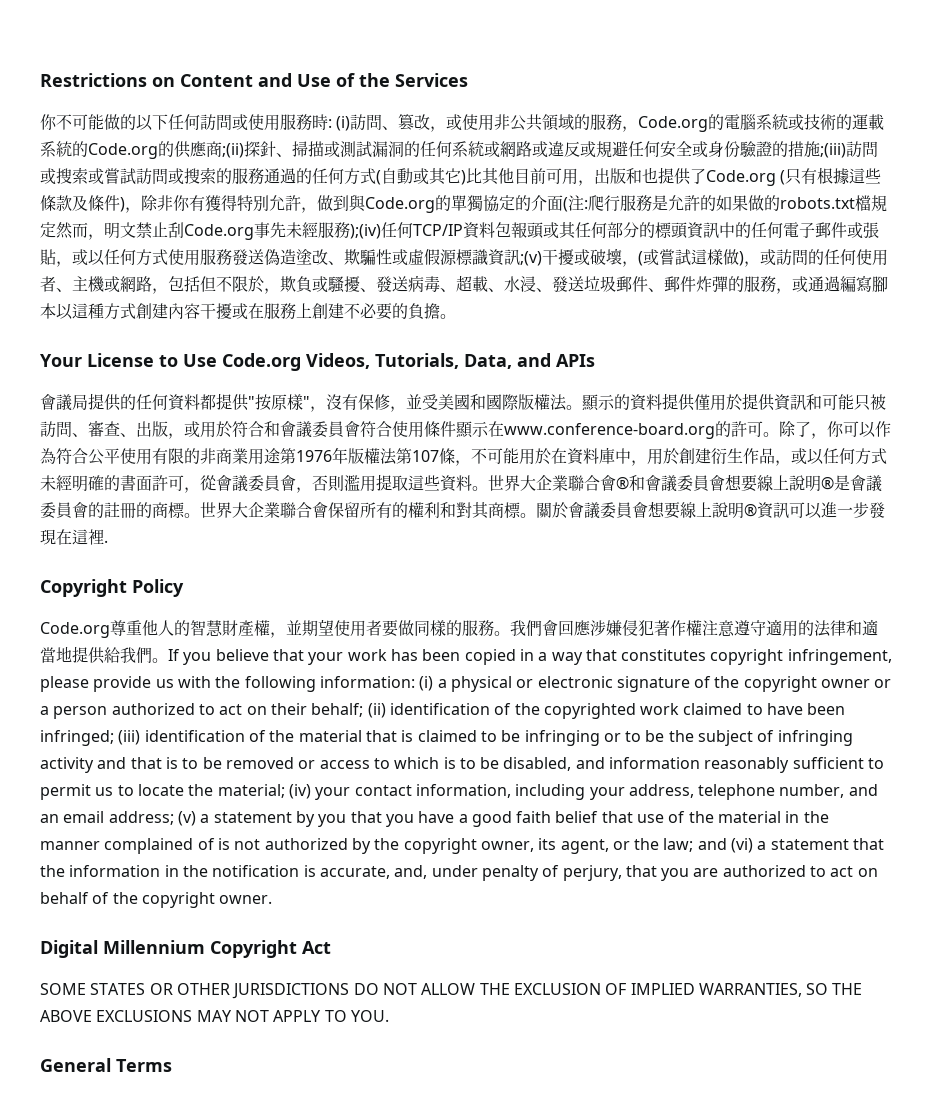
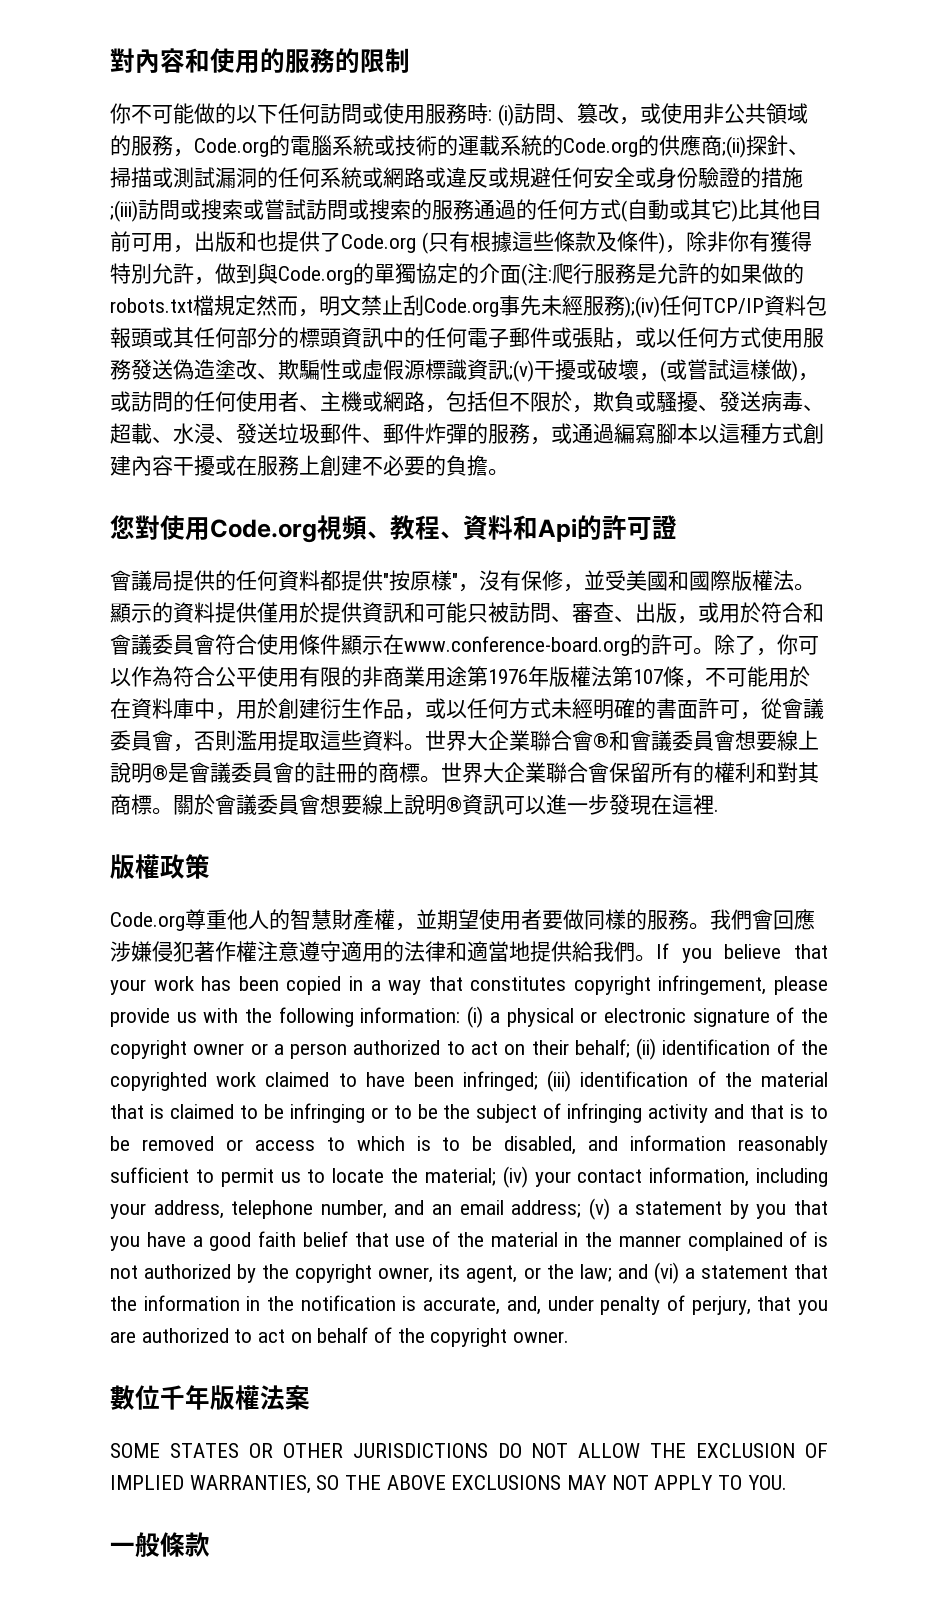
[40,73,468,87] Restrictions on Content and Use of the Services -> [110,48,410,73] 對內容和使用的服務的限制
[40,353,595,371] Your License to Use Code.org Videos, Tutorials, Data, and APIs -> [110,515,677,543] 您對使用Code.org視頻、教程、資料和Api的許可證
[40,579,184,597] Copyright Policy -> [110,854,210,879] 版權政策
[40,940,331,958] Digital Millennium Copyright Act -> [110,1385,310,1410] 數位千年版權法案
[40,1058,172,1072] General Terms -> [110,1532,210,1557] 一般條款

